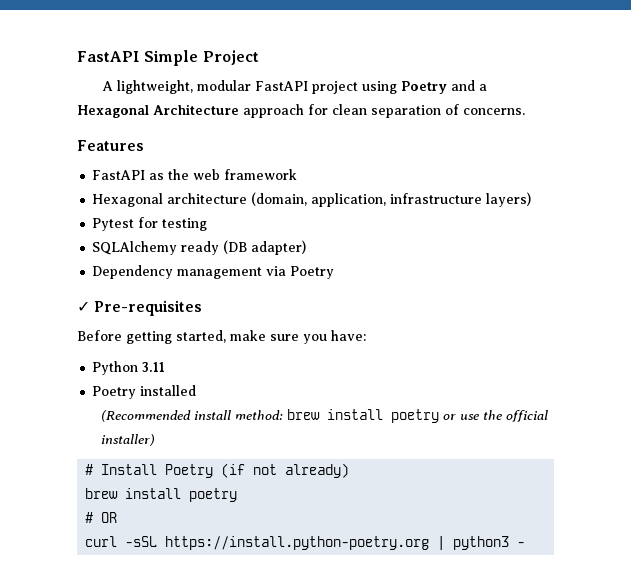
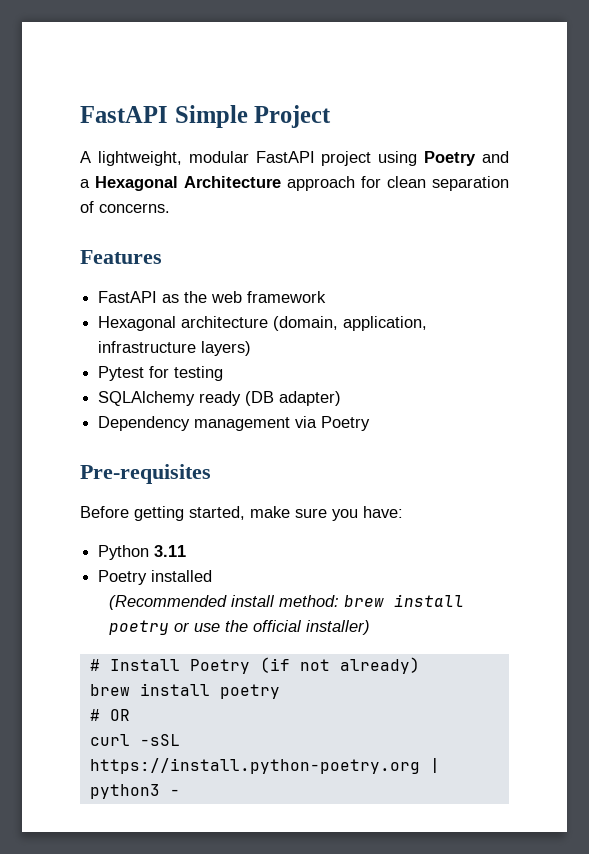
[77,301,90,312] ✓ -> (371, 423) none

